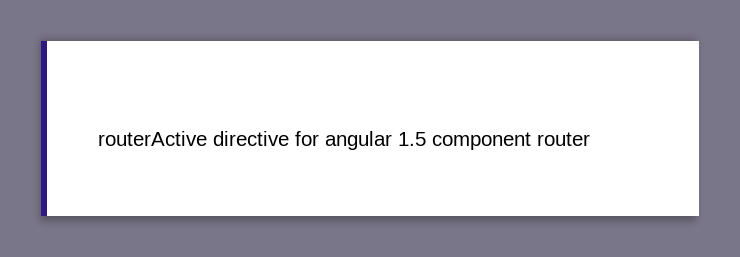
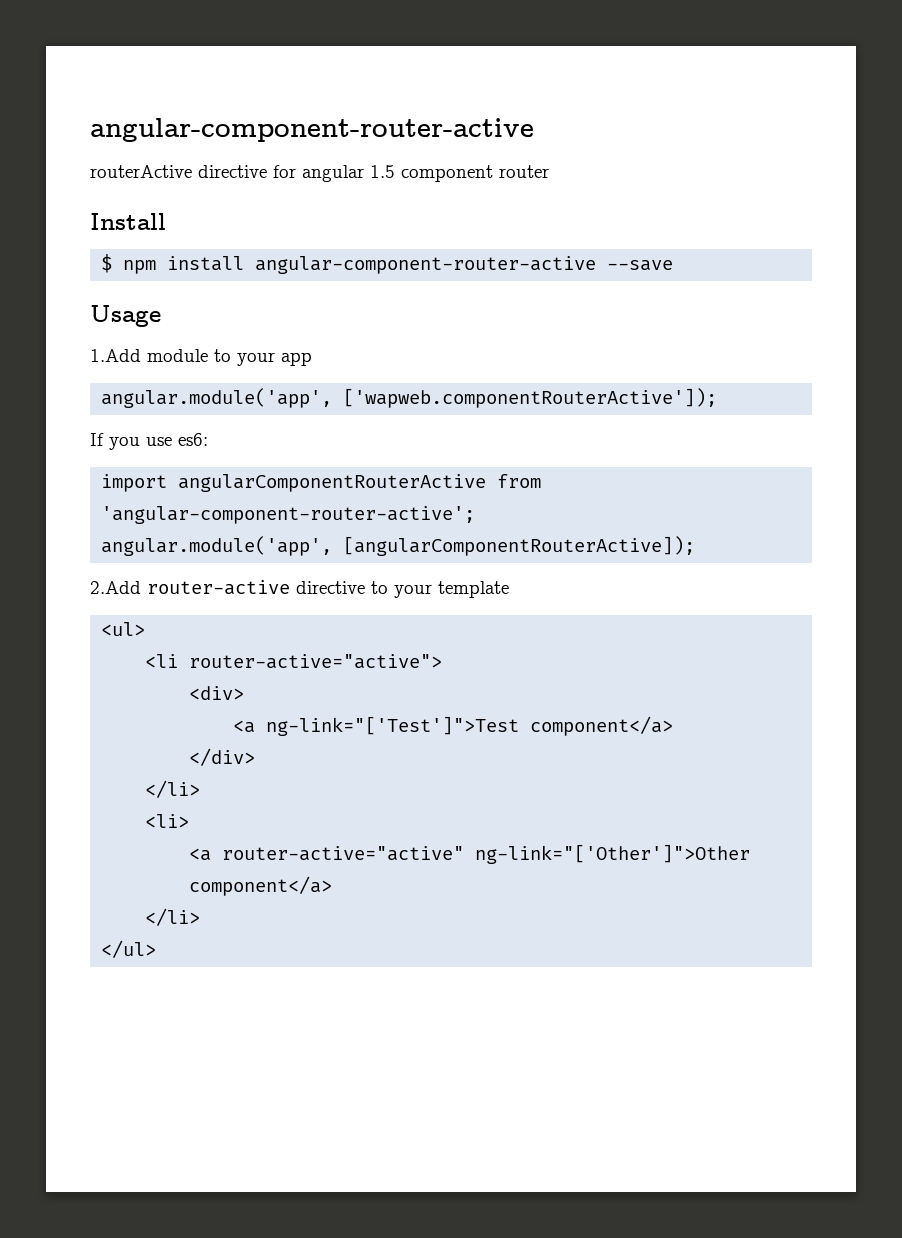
(98, 138) none -> [90,118,534,142] angular-component-router-active //
(590, 139) none -> [90,213,166,230] [101,254,674,274] [90,305,161,327] [90,349,312,366] [101,388,718,408] [90,433,208,450] [101,474,542,492] [101,506,476,524] [101,536,696,556] [90,580,509,598] [101,622,146,636] [145,654,443,669] [189,686,245,700] [233,716,674,736] [189,748,256,766] [145,780,201,798] [145,814,190,828] [189,844,751,864] [189,876,333,896] [145,908,201,926] [101,940,157,958] // Install // $ npm install angular-component-router-active --save // Usage // 1.Add module to your app // angular.module('app', ['wapweb.componentRouterActive']); // If you use es6: // import angularComponentRouterActive from 'angular-component-router-active'; // angular.module('app', [angularComponentRouterActive]); // 2.Add router-active directive to your template // <ul> // <li router-active="active"> // <div> // <a ng-link="['Test']">Test component</a> // </div> // </li> // <li> // <a router-active="active" ng-link="['Other']">Other component</a> // </li> // </ul>

